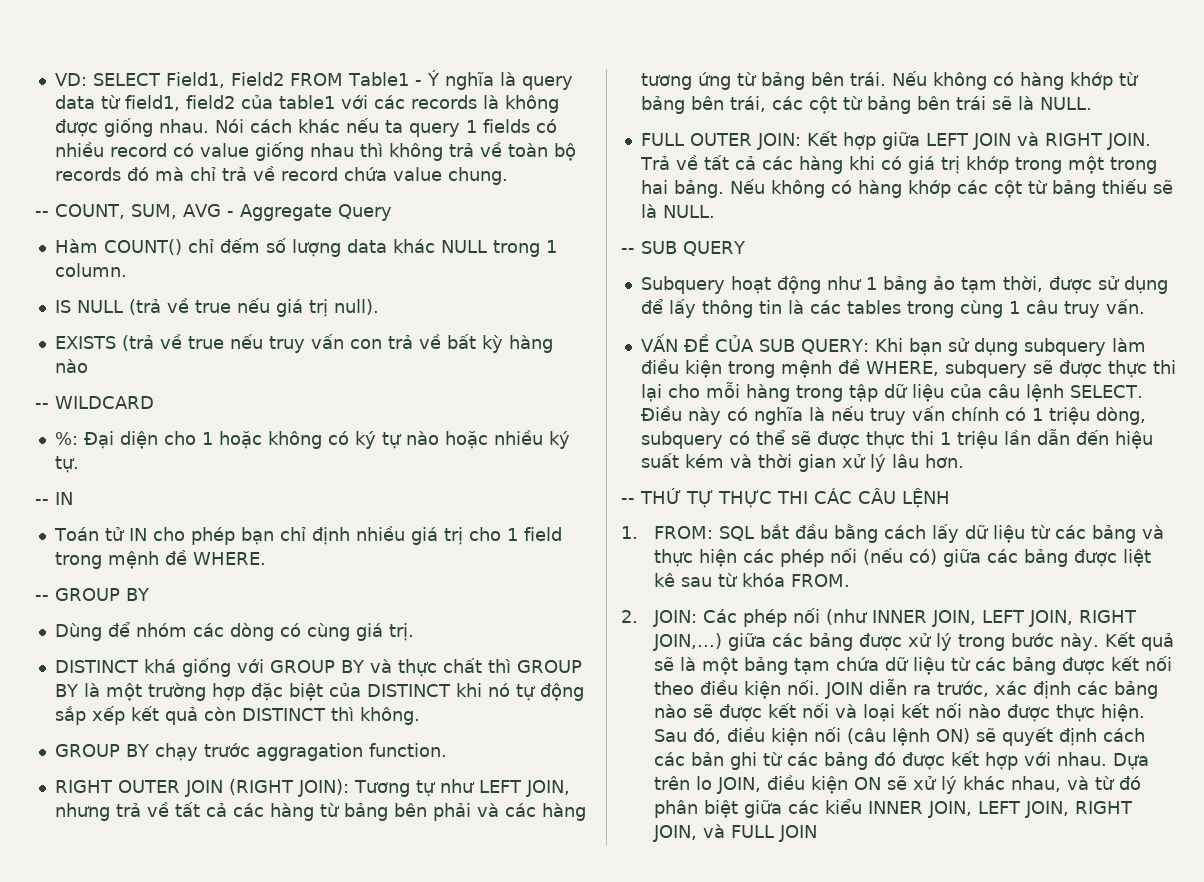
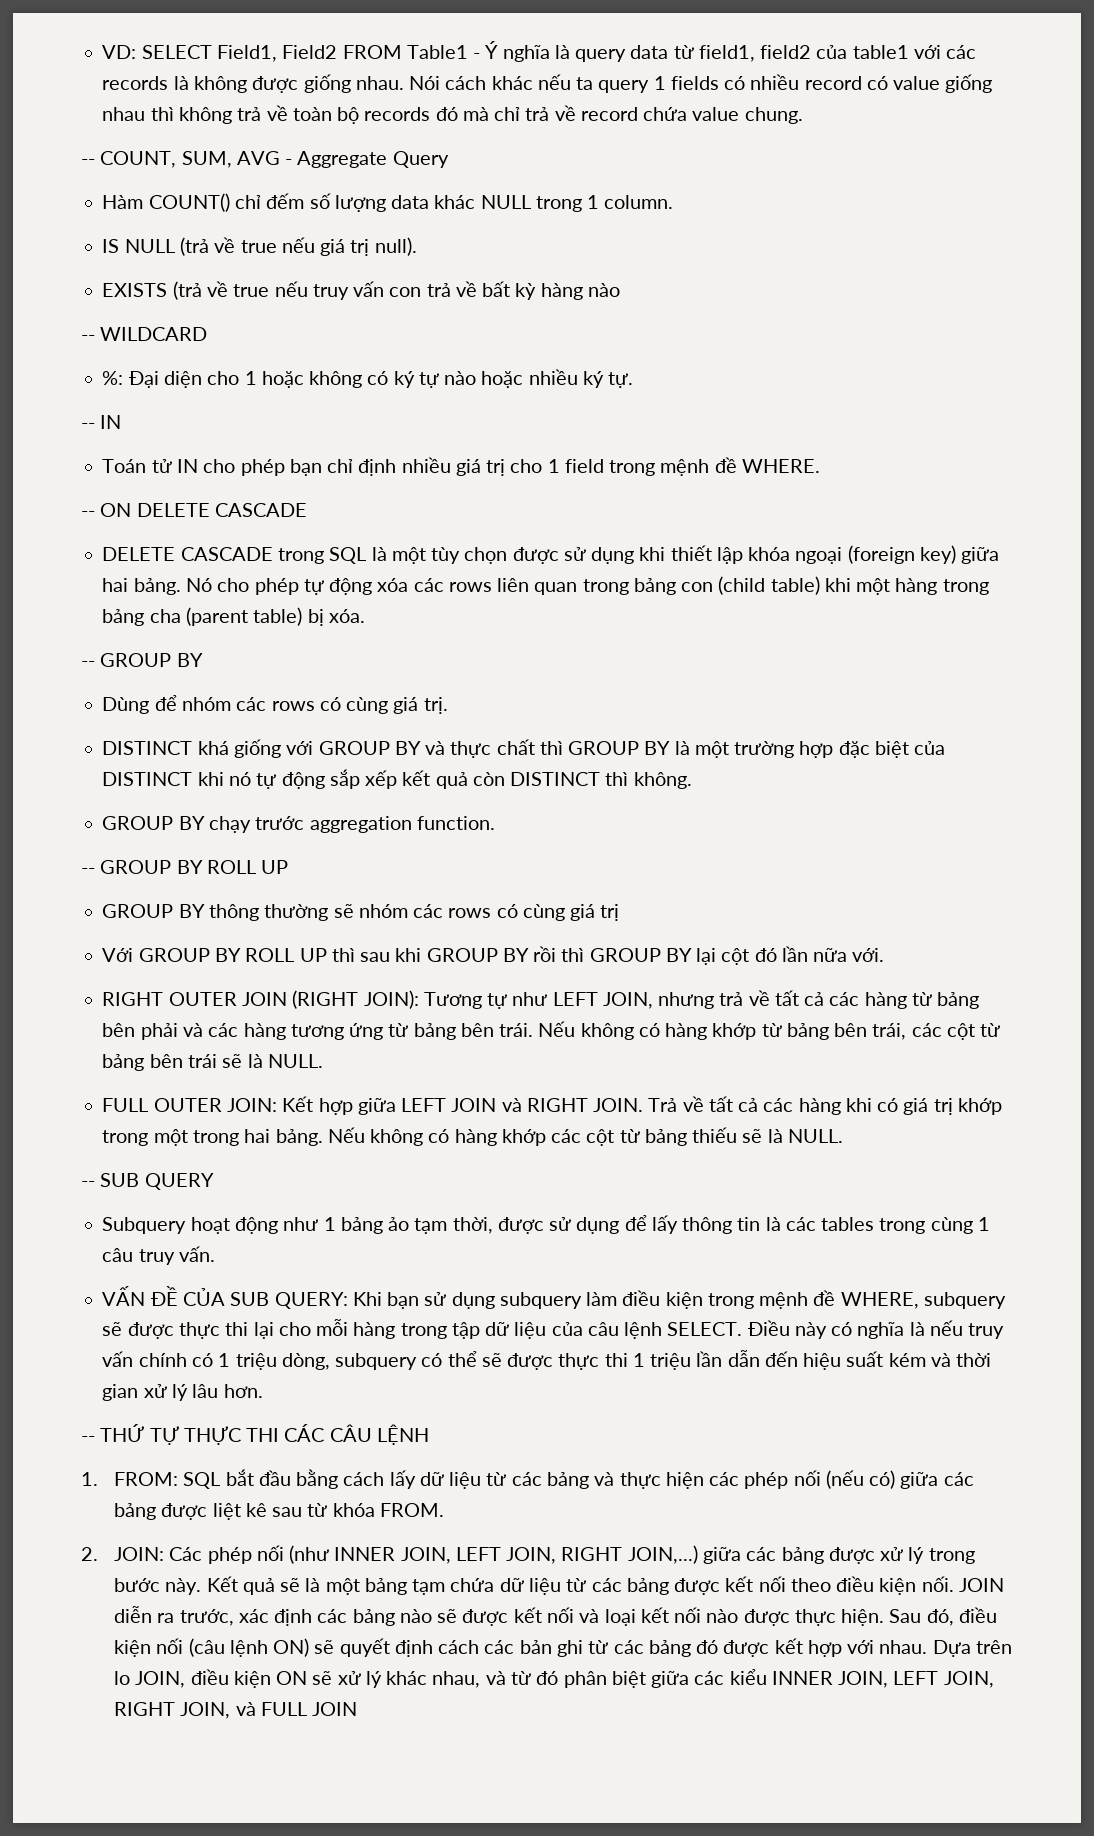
(266, 558) none -> [81,503,307,517] [102,545,1000,564] [102,576,989,595] [102,607,365,626] // -- ON DELETE CASCADE // DELETE CASCADE trong SQL là một tùy chọn được sử dụng khi thiết lập khóa ngoại (foreign key) giữa hai bảng. Nó cho phép tự động xóa các rows liên quan trong bảng con (child table) khi một hàng trong bảng cha (parent table) bị xóa.
[229,623,274,641] dòng -> [271,701,315,711] rows
[255,743,363,761] aggragation -> [309,816,412,833] aggregation
(447, 750) none -> [81,860,289,874] [102,904,620,921] [102,946,885,965] // -- GROUP BY ROLL UP // GROUP BY thông thường sẽ nhóm các rows có cùng giá trị // Với GROUP BY ROLL UP thì sau khi GROUP BY rồi thì GROUP BY lại cột đó lần nữa với.

